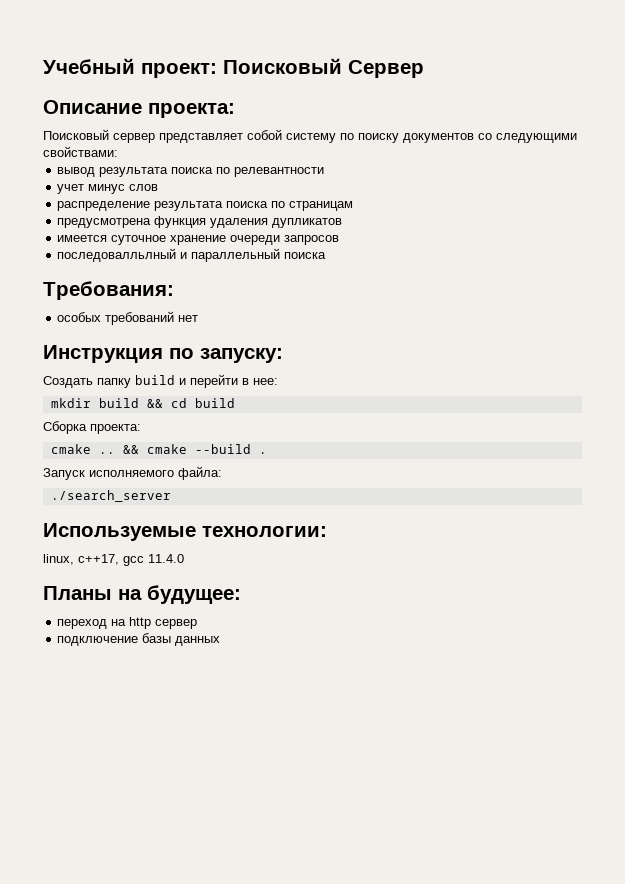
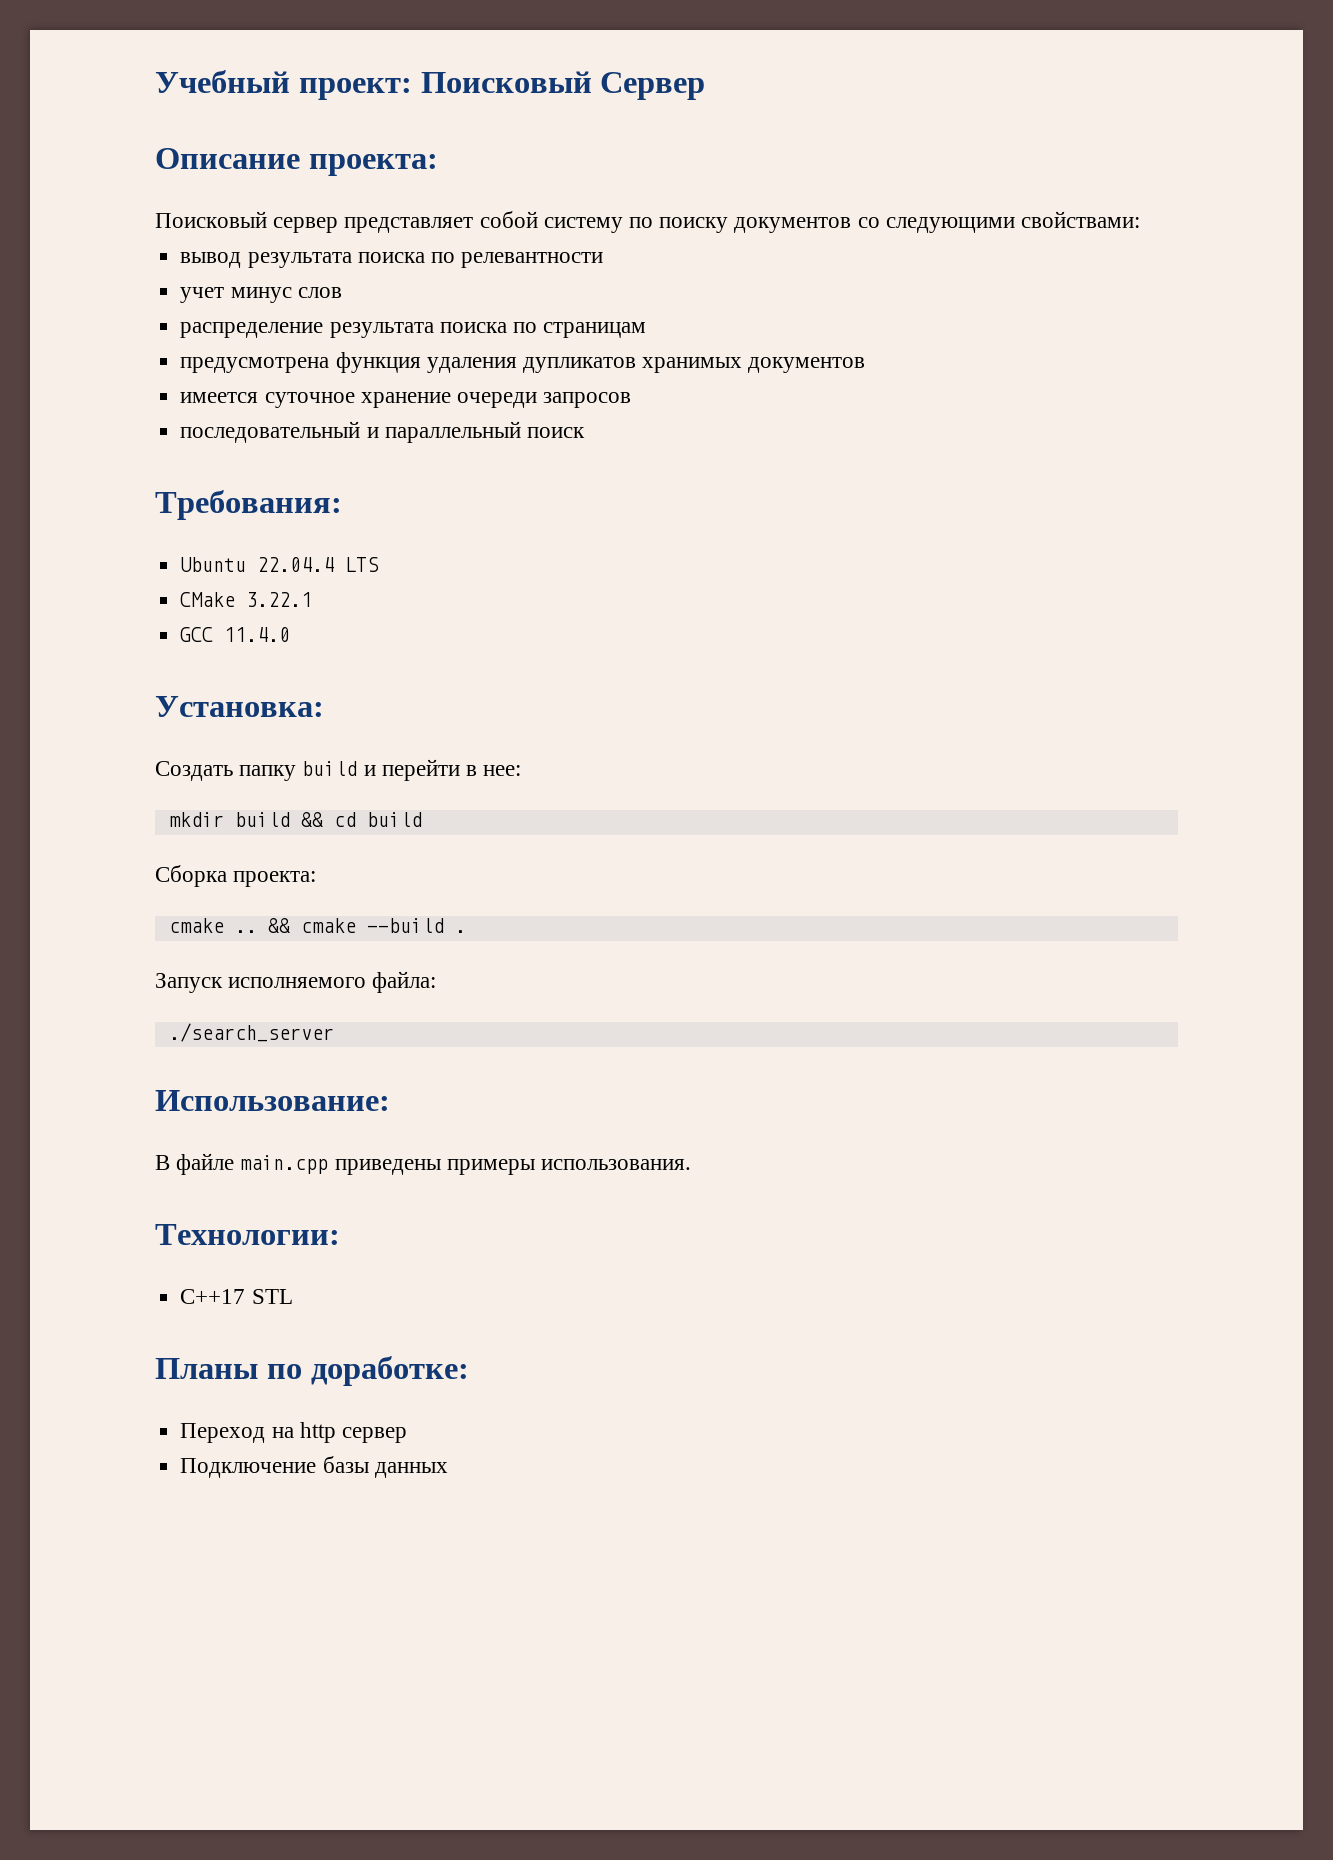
(343, 223) none -> [642,357,866,373] хранимых документов
[57,248,177,262] последовалльлный -> [180,421,361,443] последовательный
[284,252,327,259] поиска -> [526,427,585,438] поиск
[57,311,199,325] [43,345,283,363] особых требований нет // Инструкция по запуску: -> [180,557,380,572] [180,592,313,607] [180,627,291,642] [155,696,324,717] Ubuntu 22.04.4 LTS // CMake 3.22.1 // GCC 11.4.0 // Установка:
[43,523,327,541] [43,554,184,566] [43,585,241,604] [57,619,108,629] Используемые технологии: // linux, c++17, gcc 11.4.0 // Планы на будущее: // переход -> [155,1090,390,1111] [155,1153,692,1175] [155,1224,340,1245] [180,1289,293,1304] [155,1356,469,1386] [180,1423,266,1443] Использование: // В файле main.cpp приведены примеры использования. // Технологии: // C++17 STL // Планы по доработке: // Переход
[57,636,139,646] подключение -> [180,1458,317,1478] Подключение

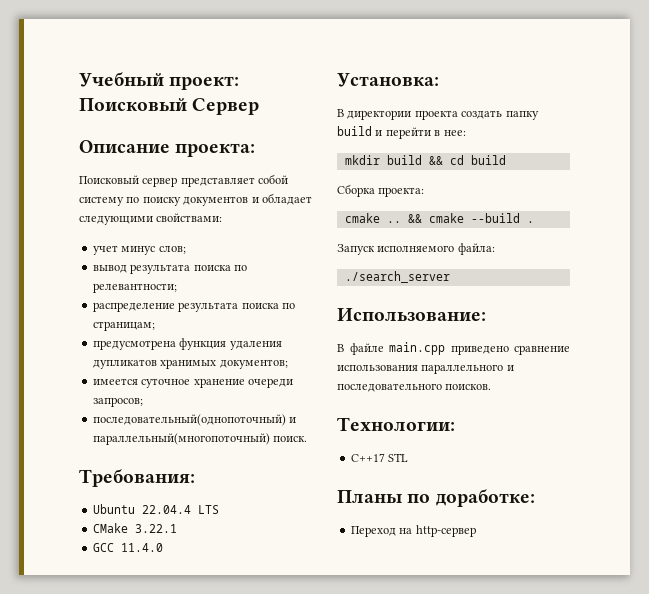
[857,217,880,228] со -> [251,193,312,205] и обладает
(1141, 219) none -> [92,245,186,255] // учет минус слов;
[461,252,604,268] [180,287,342,303] релевантности // учет минус слов -> [92,283,177,293] релевантности;
[543,322,647,338] страницам -> [92,321,155,331] страницам;
[748,357,866,373] документов -> [219,359,288,369] документов;
[543,392,632,408] [180,421,585,443] запросов // последовательный и параллельный поиск -> [92,397,143,407] [92,414,297,426] [92,433,308,445] запросов; // последовательный(однопоточный) и параллельный(многопоточный) поиск.
[155,761,233,781] Создать -> [337,109,503,120] В директории проекта создать
[334,1159,692,1175] приведены примеры использования. -> [450,345,570,355] [337,364,514,374] [337,383,492,392] приведено сравнение использования параллельного и последовательного поисков.
[299,1422,407,1443] [180,1456,448,1478] http сервер // Подключение базы данных -> [415,525,476,537] http-сервер

